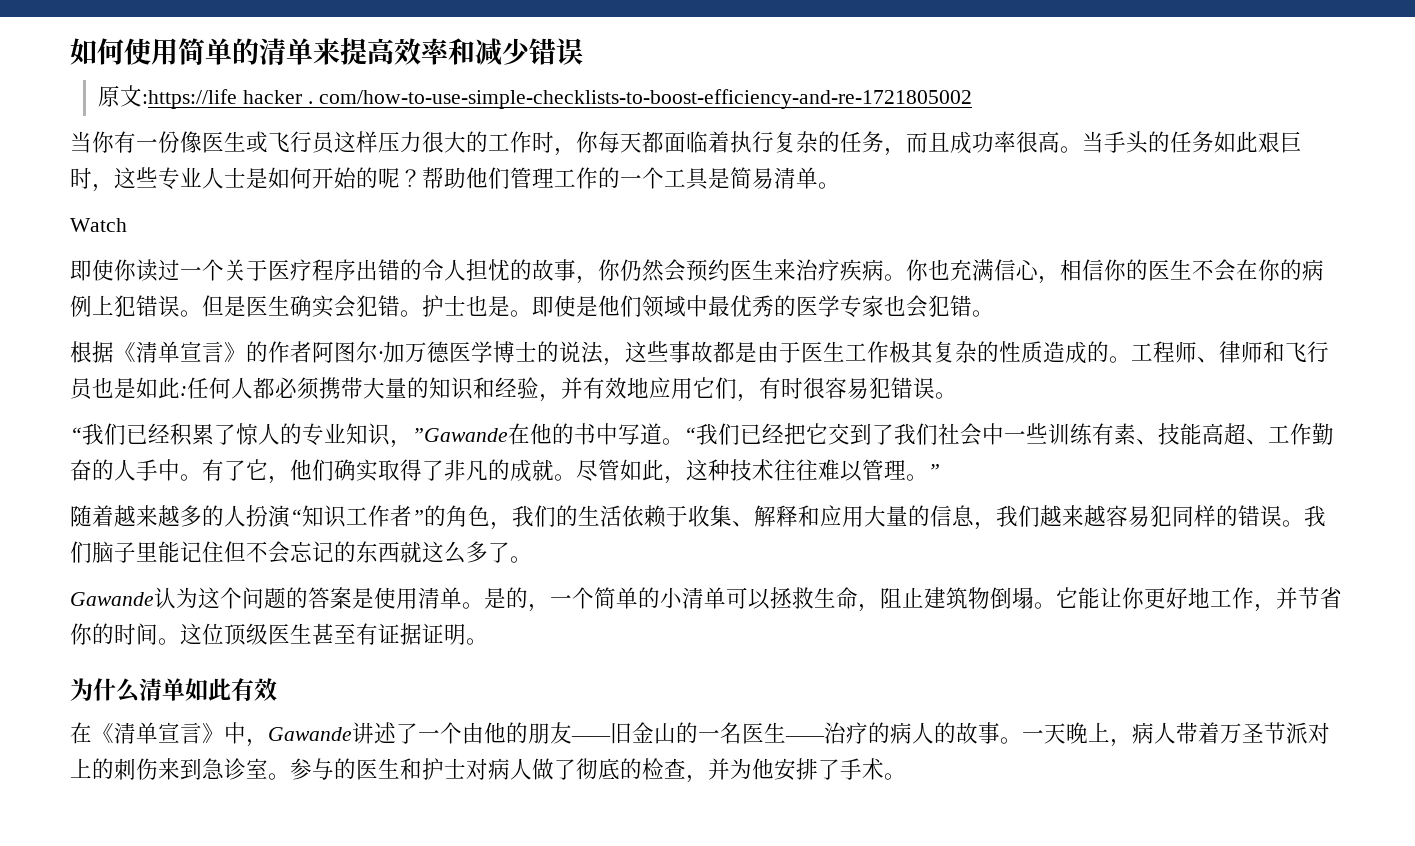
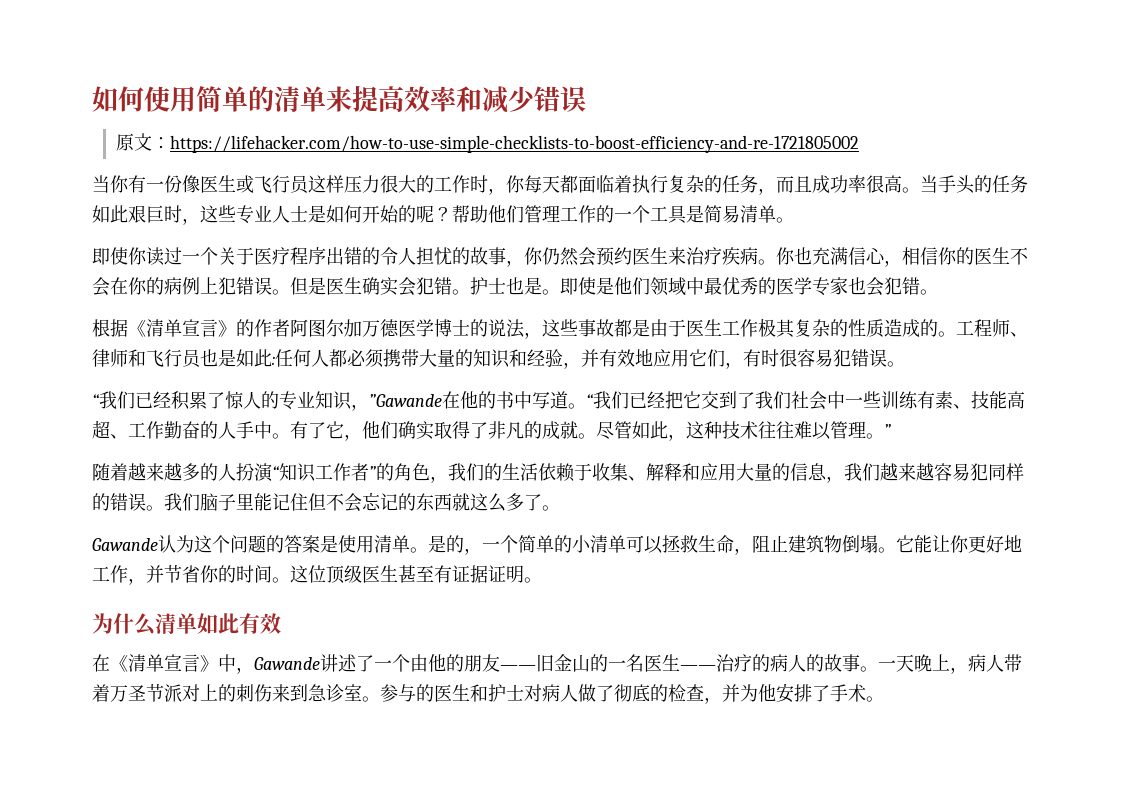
[142,89,972,109] :https://life hacker . com/how-to-use-simple-checklists-to-boost-efficiency-and-re-1721805002 -> [152,135,860,153] ：https://lifehacker.com/how-to-use-simple-checklists-to-boost-efficiency-and-re-1721805002
[70,218,127,232] // Watch -> (794, 220) none

